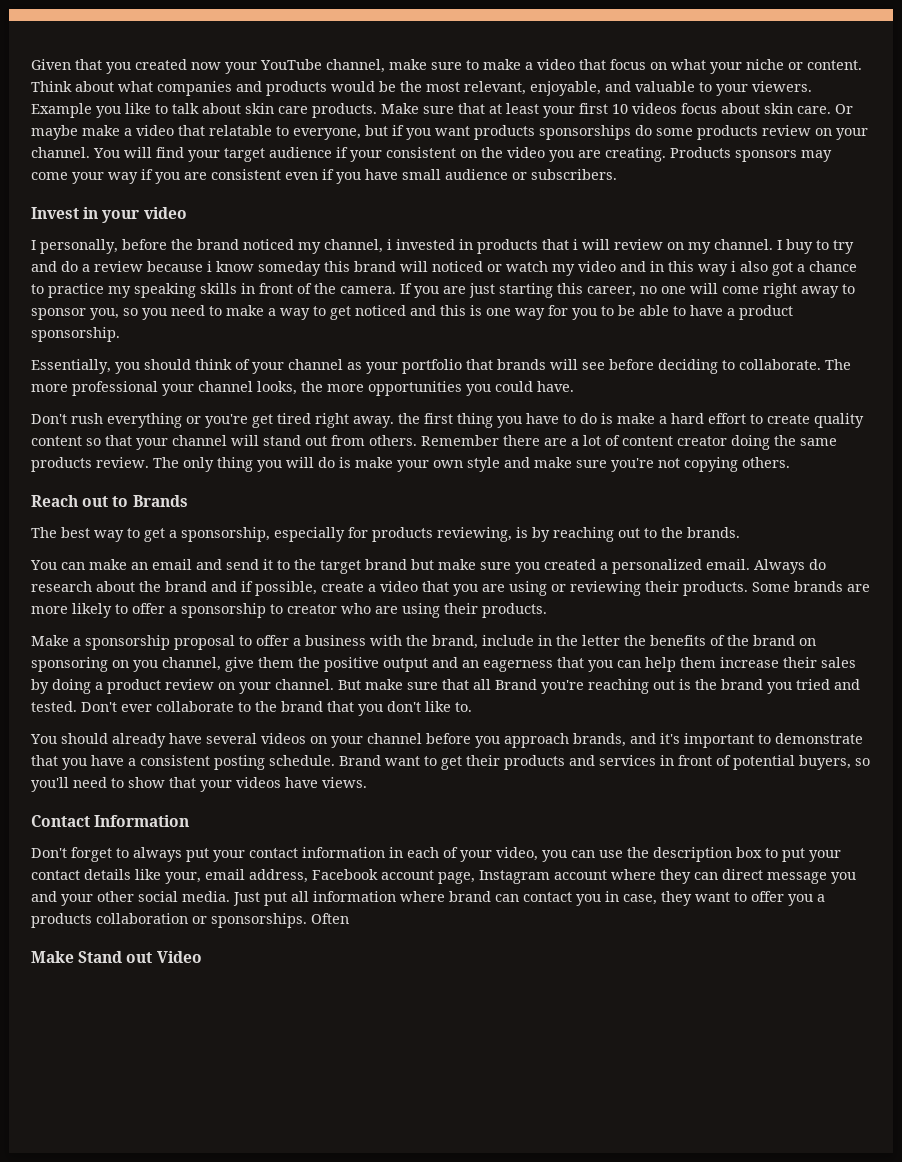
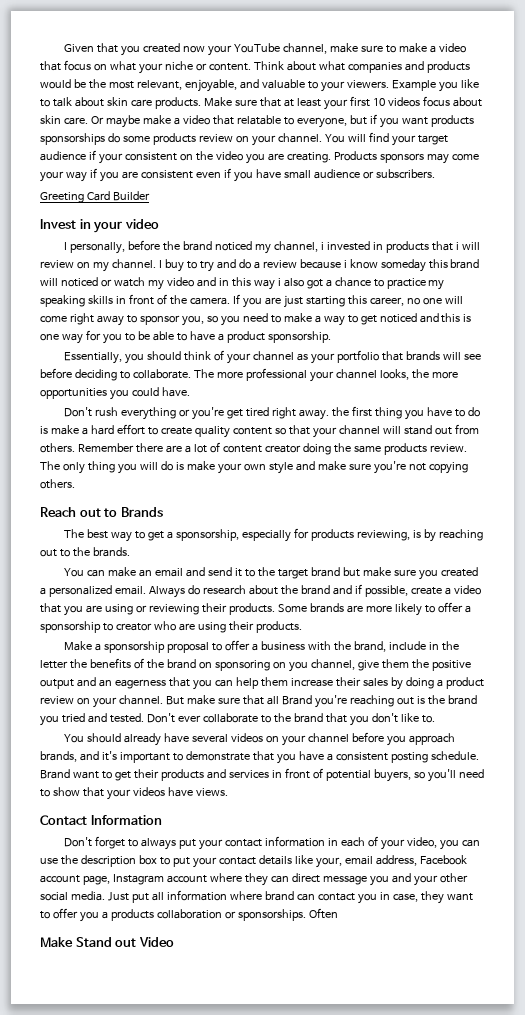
(617, 174) none -> [40,191,150,203] // Greeting Card Builder

